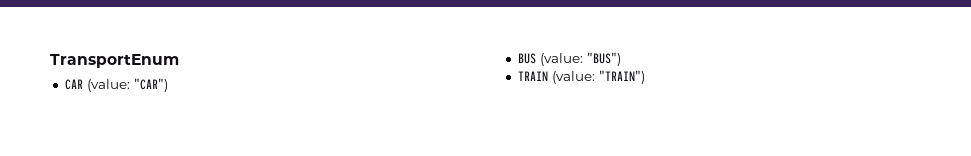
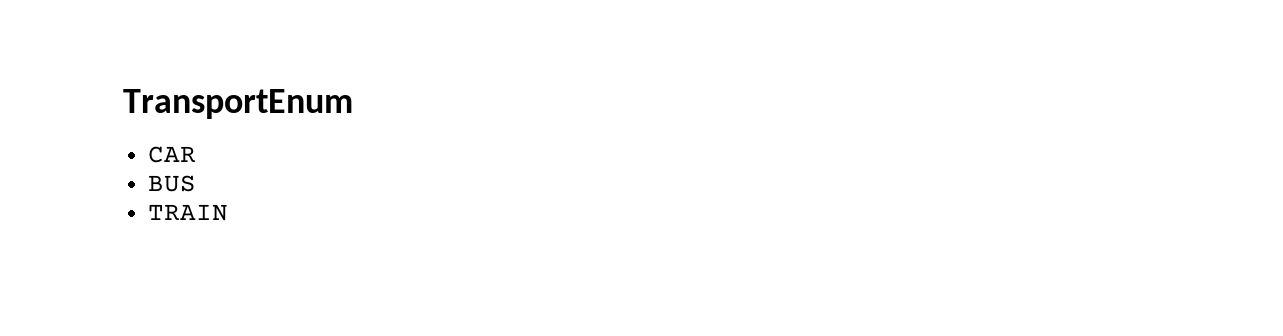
[86,78,168,92] (value: "CAR") -> (197, 154) none
[539,52,621,66] (value: "BUS") -> (197, 183) none
[551,70,645,84] (value: "TRAIN") -> (229, 212) none

